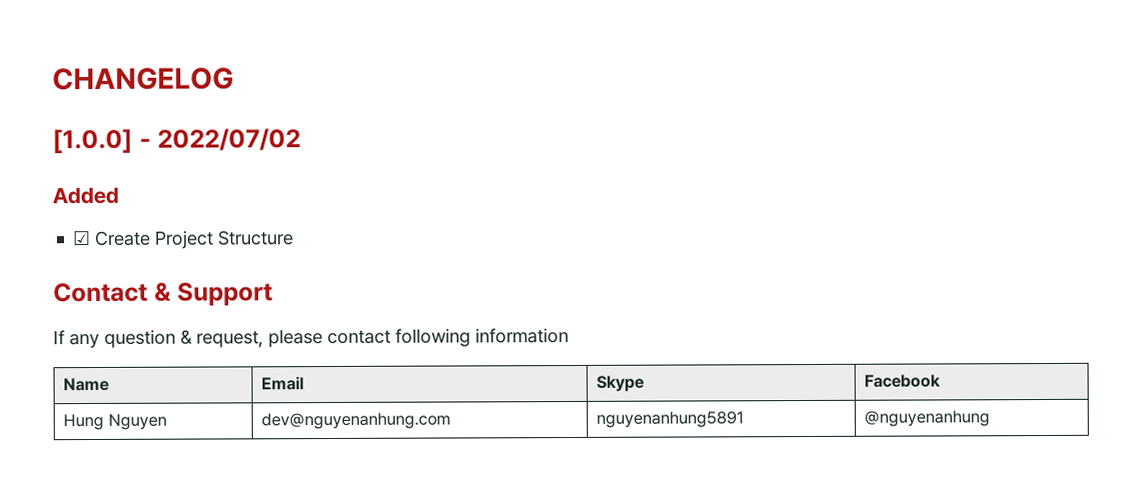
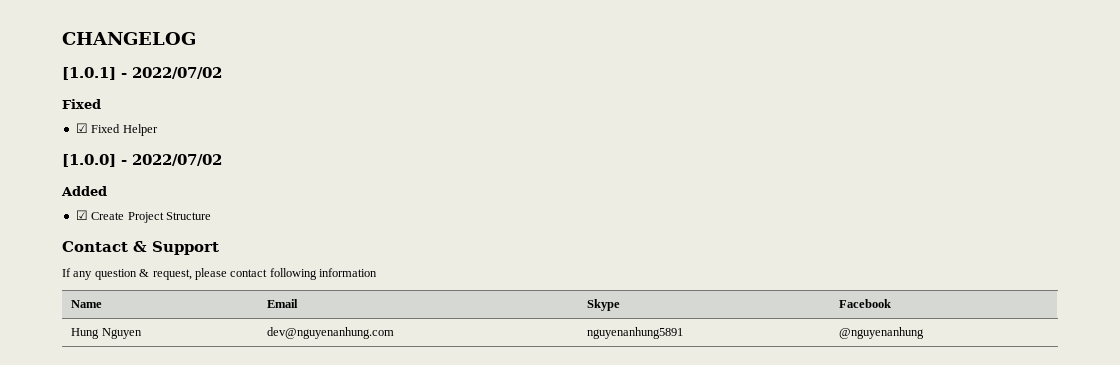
(234, 79) none -> [62,67,222,80] [62,99,101,109] [75,123,158,136] // [1.0.1] - 2022/07/02 // Fixed // ☑ Fixed Helper

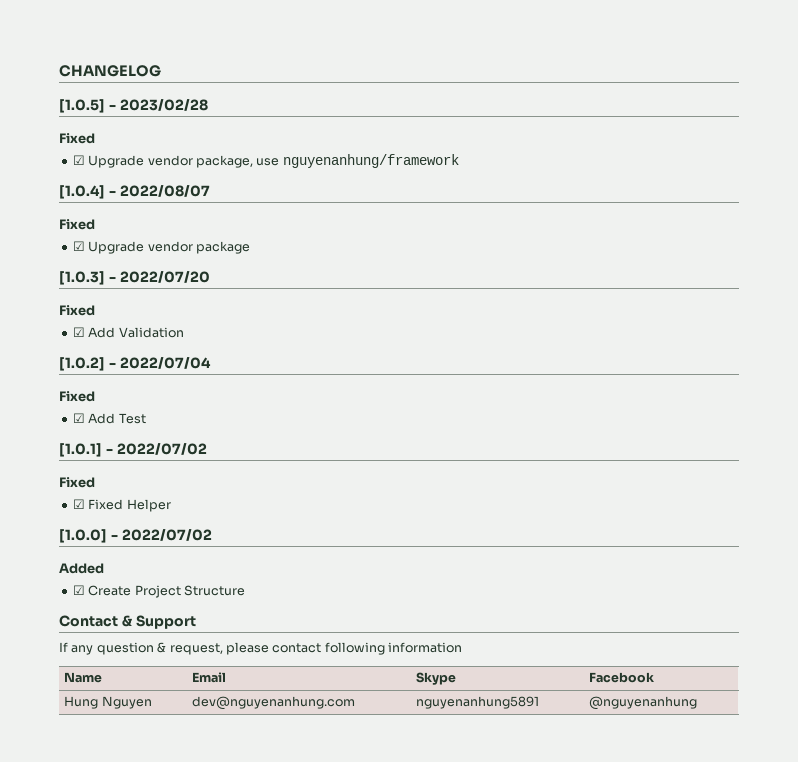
(196, 38) none -> [59,99,208,113] [59,133,95,144] [72,154,459,168] [59,185,210,199] [59,219,95,230] [72,241,250,254] [59,271,210,285] [59,305,95,316] [72,327,184,338] [59,357,211,371] [59,391,95,402] [72,413,146,424] // [1.0.5] - 2023/02/28 // Fixed // ☑ Upgrade vendor package, use nguyenanhung/framework // [1.0.4] - 2022/08/07 // Fixed // ☑ Upgrade vendor package // [1.0.3] - 2022/07/20 // Fixed // ☑ Add Validation // [1.0.2] - 2022/07/04 // Fixed // ☑ Add Test

